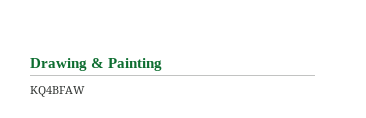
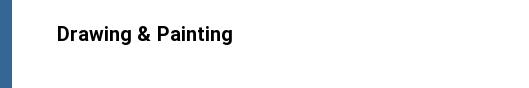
[30,86,85,97] // KQ4BFAW -> (233, 35) none

